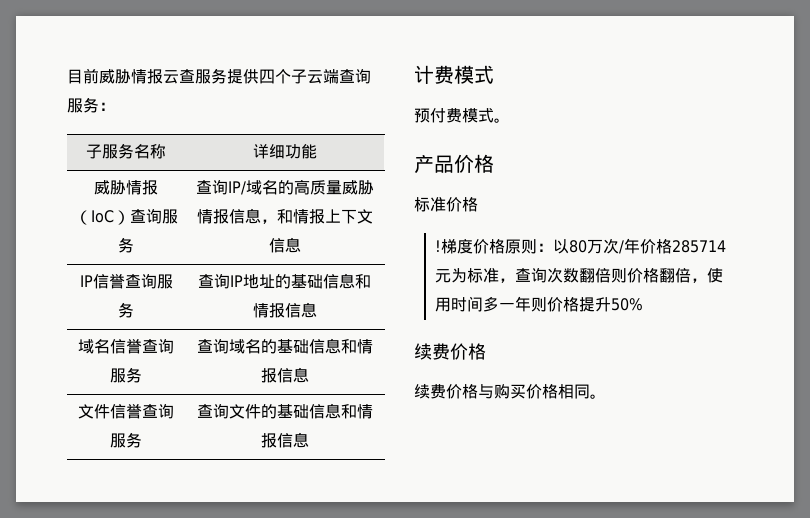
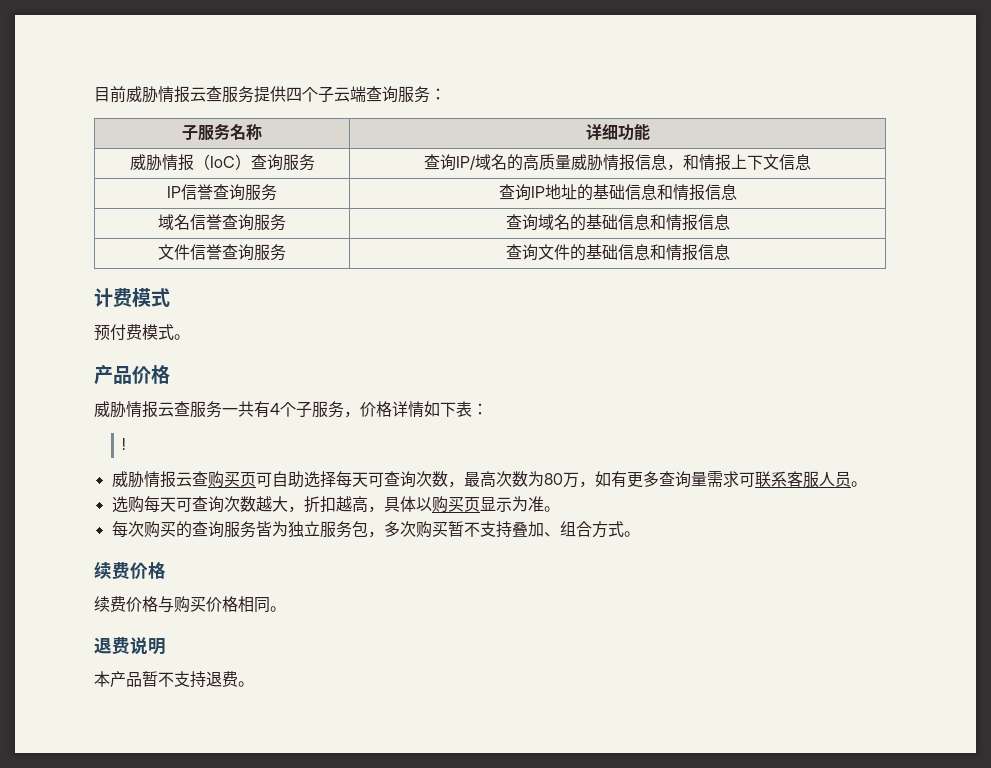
[414,197,478,212] [435,238,727,254] [435,267,724,283] [435,296,644,312] 标准价格 // !梯度价格原则：以80万次/年价格285714元为标准，查询次数翻倍则价格翻倍，使用时间多一年则价格提升50% -> [94,401,488,418] [122,438,127,450] [111,471,867,488] [111,496,560,513] [111,521,640,538] 威胁情报云查服务一共有4个子服务，价格详情如下表： // ! // 威胁情报云查购买页可自助选择每天可查询次数，最高次数为80万，如有更多查询量需求可联系客服人员。 // 选购每天可查询次数越大，折扣越高，具体以购买页显示为准。 // 每次购买的查询服务皆为独立服务包，多次购买暂不支持叠加、组合方式。
(606, 396) none -> [94,637,166,655] [94,671,254,688] // 退费说明 // 本产品暂不支持退费。

